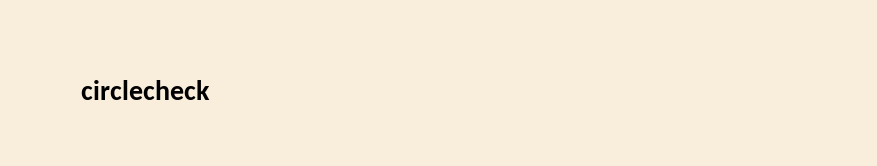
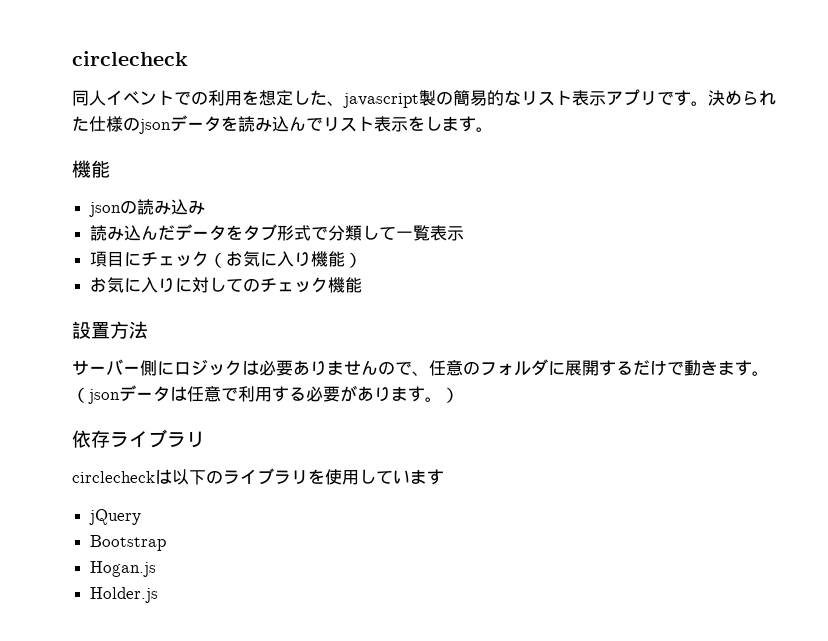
[81,80,210,100] circlecheck -> [72,51,188,66] [72,89,776,108] [72,115,493,134] [72,160,110,178] [89,199,206,217] [90,224,465,241] [90,251,363,268] [90,277,363,293] [72,321,148,339] [72,359,769,376] [72,385,459,404] [72,429,205,448] [72,468,444,485] [89,509,142,525] [90,535,167,551] [90,561,157,577] [90,587,159,603] circlecheck // 同人イベントでの利用を想定した、javascript製の簡易的なリスト表示アプリです。決められた仕様のjsonデータを読み込んでリスト表示をします。 // 機能 // jsonの読み込み // 読み込んだデータをタブ形式で分類して一覧表示 // 項目にチェック（お気に入り機能） // お気に入りに対してのチェック機能 // 設置方法 // サーバー側にロジックは必要ありませんので、任意のフォルダに展開するだけで動きます。（jsonデータは任意で利用する必要があります。） // 依存ライブラリ // circlecheckは以下のライブラリを使用しています // jQuery // Bootstrap // Hogan.js // Holder.js

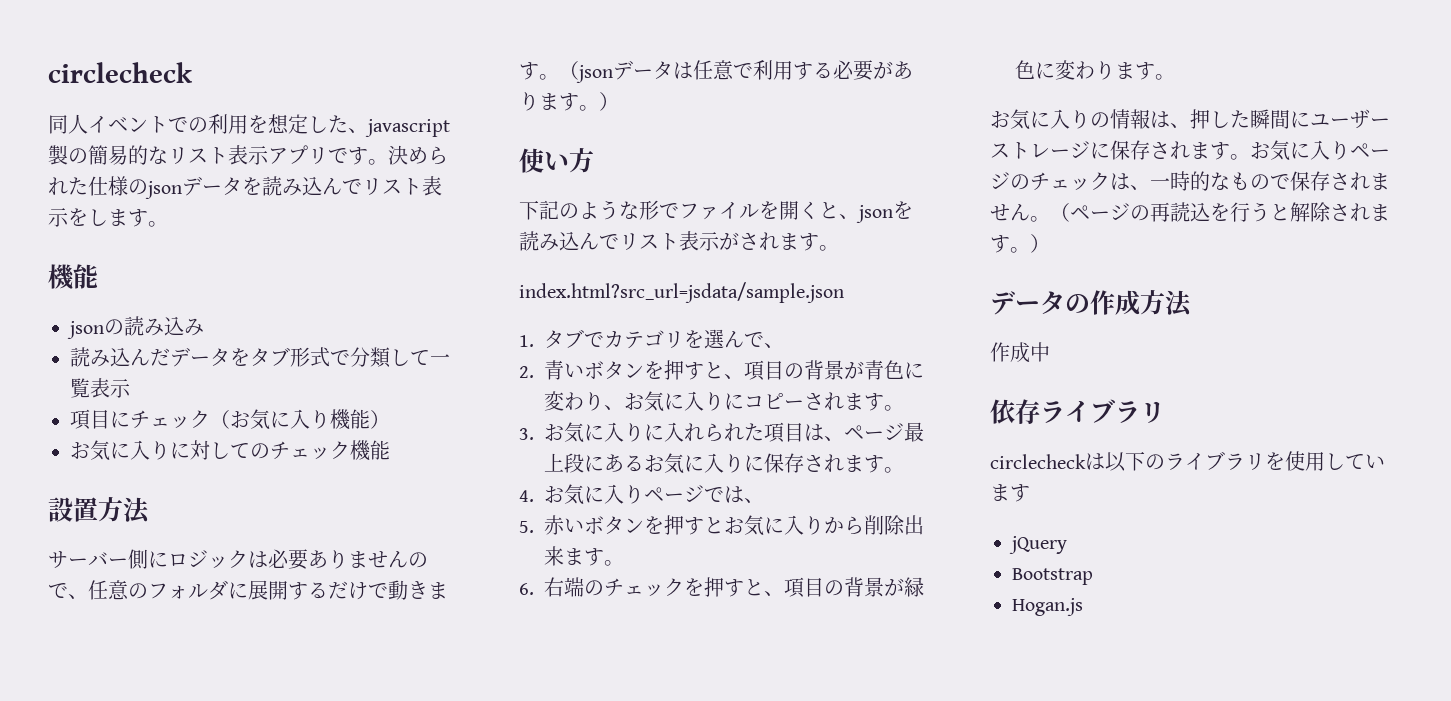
(459, 395) none -> [519,148,594,173] [519,200,913,223] [519,231,839,251] [519,282,844,303] [519,329,784,349] [519,360,924,381] [544,391,904,412] [519,422,924,443] [544,453,904,474] [519,484,764,505] [519,515,924,536] [544,546,624,566] [519,577,924,598] [1015,60,1175,80] [990,109,1390,130] [990,140,1390,161] [990,171,1390,191] [990,202,1390,222] [990,234,1050,253] [990,290,1192,317] [990,342,1050,363] // 使い方 // 下記のような形でファイルを開くと、jsonを読み込んでリスト表示がされます。 // index.html?src_url=jsdata/sample.json // 1.タブでカテゴリを選んで、 // 2.青いボタンを押すと、項目の背景が青色に変わり、お気に入りにコピーされます。 // 3.お気に入りに入れられた項目は、ページ最上段にあるお気に入りに保存されます。 // 4.お気に入りページでは、 // 5.赤いボタンを押すとお気に入りから削除出来ます。 // 6.右端のチェックを押すと、項目の背景が緑色に変わります。 // お気に入りの情報は、押した瞬間にユーザーストレージに保存されます。お気に入りページのチェックは、一時的なもので保存されません。（ページの再読込を行うと解除されます。） // データの作成方法 // 作成中
[90,587,159,603] // Holder.js -> (1083, 607) none

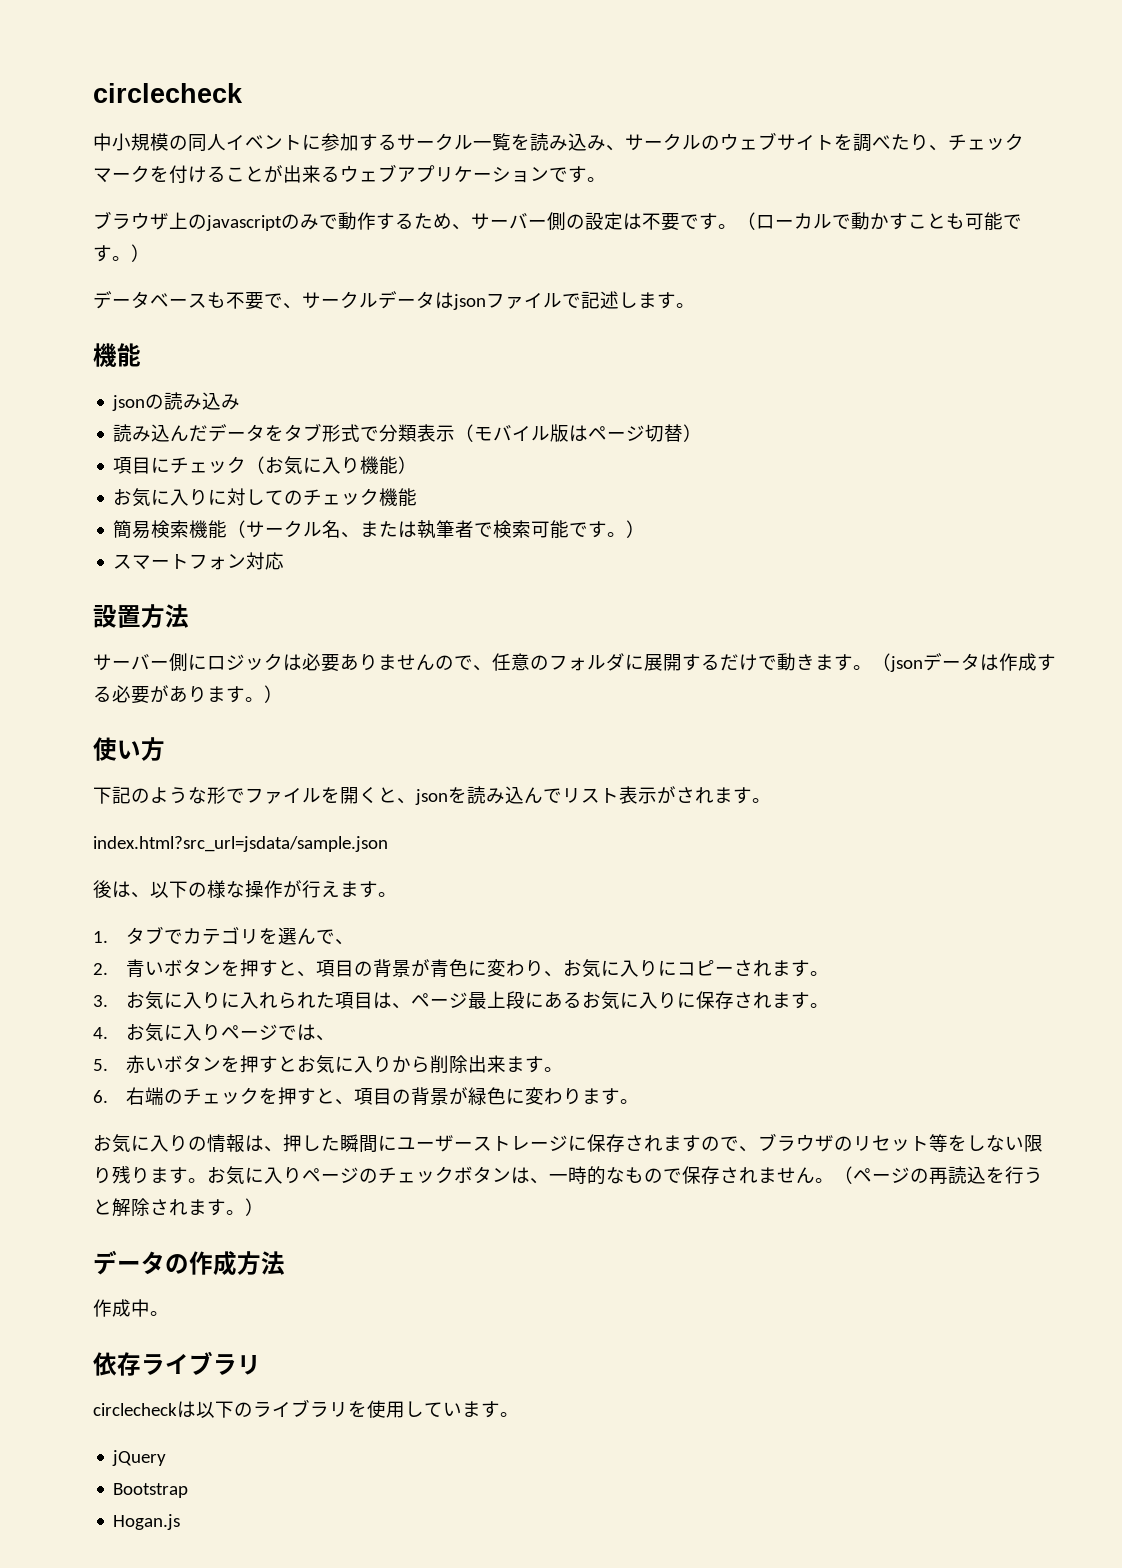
(193, 72) none -> [93,133,188,151] 中小規模の
[168,114,450,137] [48,145,448,165] [48,176,442,199] [48,208,88,227] での利用を想定した、javascript製の簡易的なリスト表示アプリです。決められた仕様のjsonデータを読み込んでリスト表示を -> [302,132,1024,152] [93,164,606,184] [93,211,1022,231] [93,244,150,262] [93,291,619,310] に参加するサークル一覧を読み込み、サークルのウェブサイトを調べたり、チェックマークを付けることが出来るウェブアプリケーションです。 // ブラウザ上のjavascriptのみで動作するため、サーバー側の設定は不要です。（ローカルで動かすことも可能です。） // データベースも不要で、サークルデータはjsonファイルで記述
[390,349,450,366] [70,378,131,398] して一覧表示 -> [417,424,703,442] 表示（モバイル版はページ切替）
(390, 450) none -> [113,520,646,539] [113,552,285,570] // 簡易検索機能（サークル名、または執筆者で検索可能です。） // スマートフォン対応
[693,60,793,80] 任意で利用 -> [999,653,1037,671] 作成
(844, 292) none -> [93,880,397,898] // 後は、以下の様な操作が行えます。
(1230, 151) none -> [701,1133,1043,1152] [93,1166,188,1184] ので、ブラウザのリセット等をしない限り残ります
(1110, 181) none -> [454,1166,511,1184] ボタン
(1050, 352) none -> [150,1311,169,1316] 。
(1030, 493) none -> [500,1412,519,1417] 。

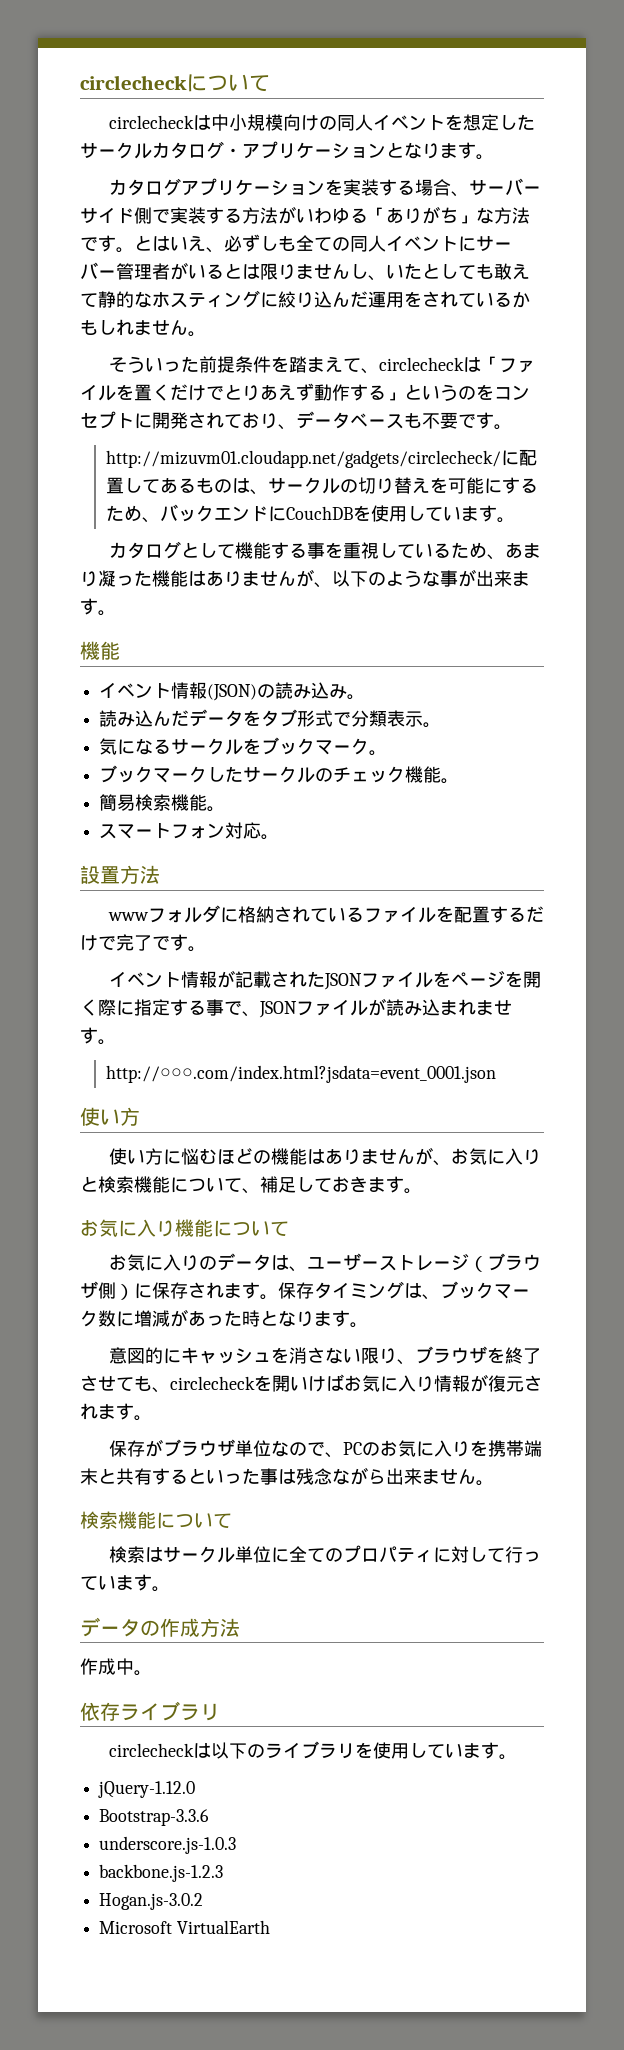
[93,83,243,103] [93,132,1024,152] [93,164,606,184] [93,211,1022,231] [93,244,150,262] circlecheck // 中小規模の同人イベントに参加するサークル一覧を読み込み、サークルのウェブサイトを調べたり、チェックマークを付けることが出来るウェブアプリケーションです。 // ブラウザ上のjavascriptのみで動作するため、サーバー側の設定は不要です。（ローカルで動かすことも可能です。） // -> [80,74,270,92] [108,114,535,131] [80,141,494,160] [108,178,541,197] [80,206,530,224] [80,234,512,253] [80,262,530,281] [80,290,530,308] [80,319,206,337] [108,356,535,374] [80,383,530,401] [80,411,296,430] circlecheckについて // circlecheckは中小規模向けの同人イベントを想定したサークルカタログ・アプリケーションとなります。 // カタログアプリケーションを実装する場合、サーバーサイド側で実装する方法がいわゆる「ありがち」な方法です。とはいえ、必ずしも全ての同人イベントにサーバー管理者がいるとは限りませんし、いたとしても敢えて静的なホスティングに絞り込んだ運用をされているかもしれません。 // そういった前提条件を踏まえて、circlecheckは「ファイルを置くだけでとりあえず動作する」というのをコンセプトに開発されており、
[283,291,638,310] 、サークルデータはjsonファイルで記述し -> [476,412,512,430] [106,449,538,468] [106,477,539,495] [106,504,516,523] [108,541,541,560] [80,569,512,588] す。 // http://mizuvm01.cloudapp.net/gadgets/circlecheck/に配置してあるものは、サークルの切り替えを可能にするため、バックエンドにCouchDBを使用しています。 // カタログとして機能する事を重視しているため、あまり凝った機能はありませんが、以下のような事が出来
[112,395,146,411] json -> [99,682,258,701] イベント情報(JSON)
(241, 402) none -> [347,694,366,700] 。
[455,424,703,442] [113,456,418,475] [113,488,285,507] （モバイル版はページ切替） // 項目にチェック（お気に入り機能） // お気に入りに対して -> [423,722,442,728] [99,737,388,756] [99,765,316,783] 。 // 気になるサークルをブックマーク。 // ブックマークしたサークル
(418, 497) none -> [441,778,460,784] 。
[227,520,646,539] （サークル名、または執筆者で検索可能です。） -> [207,806,226,812] 。
(285, 561) none -> [261,834,280,840] 。
[93,653,1056,672] [93,685,283,704] [93,737,165,761] [93,786,771,805] [93,836,388,852] [93,880,397,898] [93,926,355,945] [93,959,830,978] [93,991,830,1010] [93,1023,336,1042] [93,1055,564,1074] [93,1087,640,1106] [93,1134,397,1153] サーバー側にロジックは必要ありませんので、任意のフォルダに展開するだけで動きます。（jsonデータは作成する必要があります。） // 使い方 // 下記のような形でファイルを開くと、jsonを読み込んでリスト表示がされます。 // index.html?src_url=jsdata/sample.json // 後は、以下の様な操作が行えます。 // 1.タブでカテゴリを選んで、 // 2.青いボタンを押すと、項目の背景が青色に変わり、お気に入りにコピーされます。 // 3.お気に入りに入れられた項目は、ページ最上段にあるお気に入りに保存されます。 // 4.お気に入りページでは、 // 5.赤いボタンを押すとお気に入りから削除出来ます。 // 6.右端のチェックを押すと、項目の背景が緑色に変わります。 // お気に入りの情報は、押した瞬間に -> [107,905,544,923] [80,934,206,952] [108,970,541,990] [80,998,512,1018] [80,1027,116,1045] [106,1065,497,1083] [80,1107,140,1126] [108,1147,541,1166] [80,1176,422,1194] [80,1219,289,1237] [108,1253,307,1272] wwwフォルダに格納されているファイルを配置するだけで完了です。 // イベント情報が記載されたJSONファイルをページを開く際に指定する事で、JSONファイルが読み込まれませす。 // http://○○○.com/index.html?jsdata=event_0001.json // 使い方 // 使い方に悩むほどの機能はありませんが、お気に入りと検索機能について、補足しておきます。 // お気に入り機能について // お気に入りのデータは、
[568,1133,1043,1152] [93,1166,1043,1185] [93,1198,264,1217] に保存されますので、ブラウザのリセット等をしない限り残ります。お気に入りページのチェックボタンは、一時的なもので保存されません。（ページの再読込を行うと解除されます。） -> [468,1253,541,1272] [80,1281,530,1300] [80,1309,368,1328] [108,1346,541,1365] [80,1374,542,1393] [80,1403,152,1421] [108,1439,542,1458] [80,1467,494,1486] [80,1511,232,1529] [108,1545,541,1563] [80,1574,170,1592] （ブラウザ側）に保存されます。保存タイミングは、ブックマーク数に増減があった時となります。 // 意図的にキャッシュを消さない限り、ブラウザを終了させても、circlecheckを開いけばお気に入り情報が復元されます。 // 保存がブラウザ単位なので、PCのお気に入りを携帯端末と共有するといった事は残念ながら出来ません。 // 検索機能について // 検索はサークル単位に全てのプロパティに対して行っています。
[112,1450,167,1466] [113,1483,189,1498] [113,1514,181,1530] jQuery // Bootstrap // Hogan.js -> [98,1781,196,1798] [99,1809,210,1826] [99,1836,237,1854] [99,1864,224,1882] [99,1893,204,1910] [99,1920,270,1934] jQuery-1.12.0 // Bootstrap-3.3.6 // underscore.js-1.0.3 // backbone.js-1.2.3 // Hogan.js-3.0.2 // Microsoft VirtualEarth

